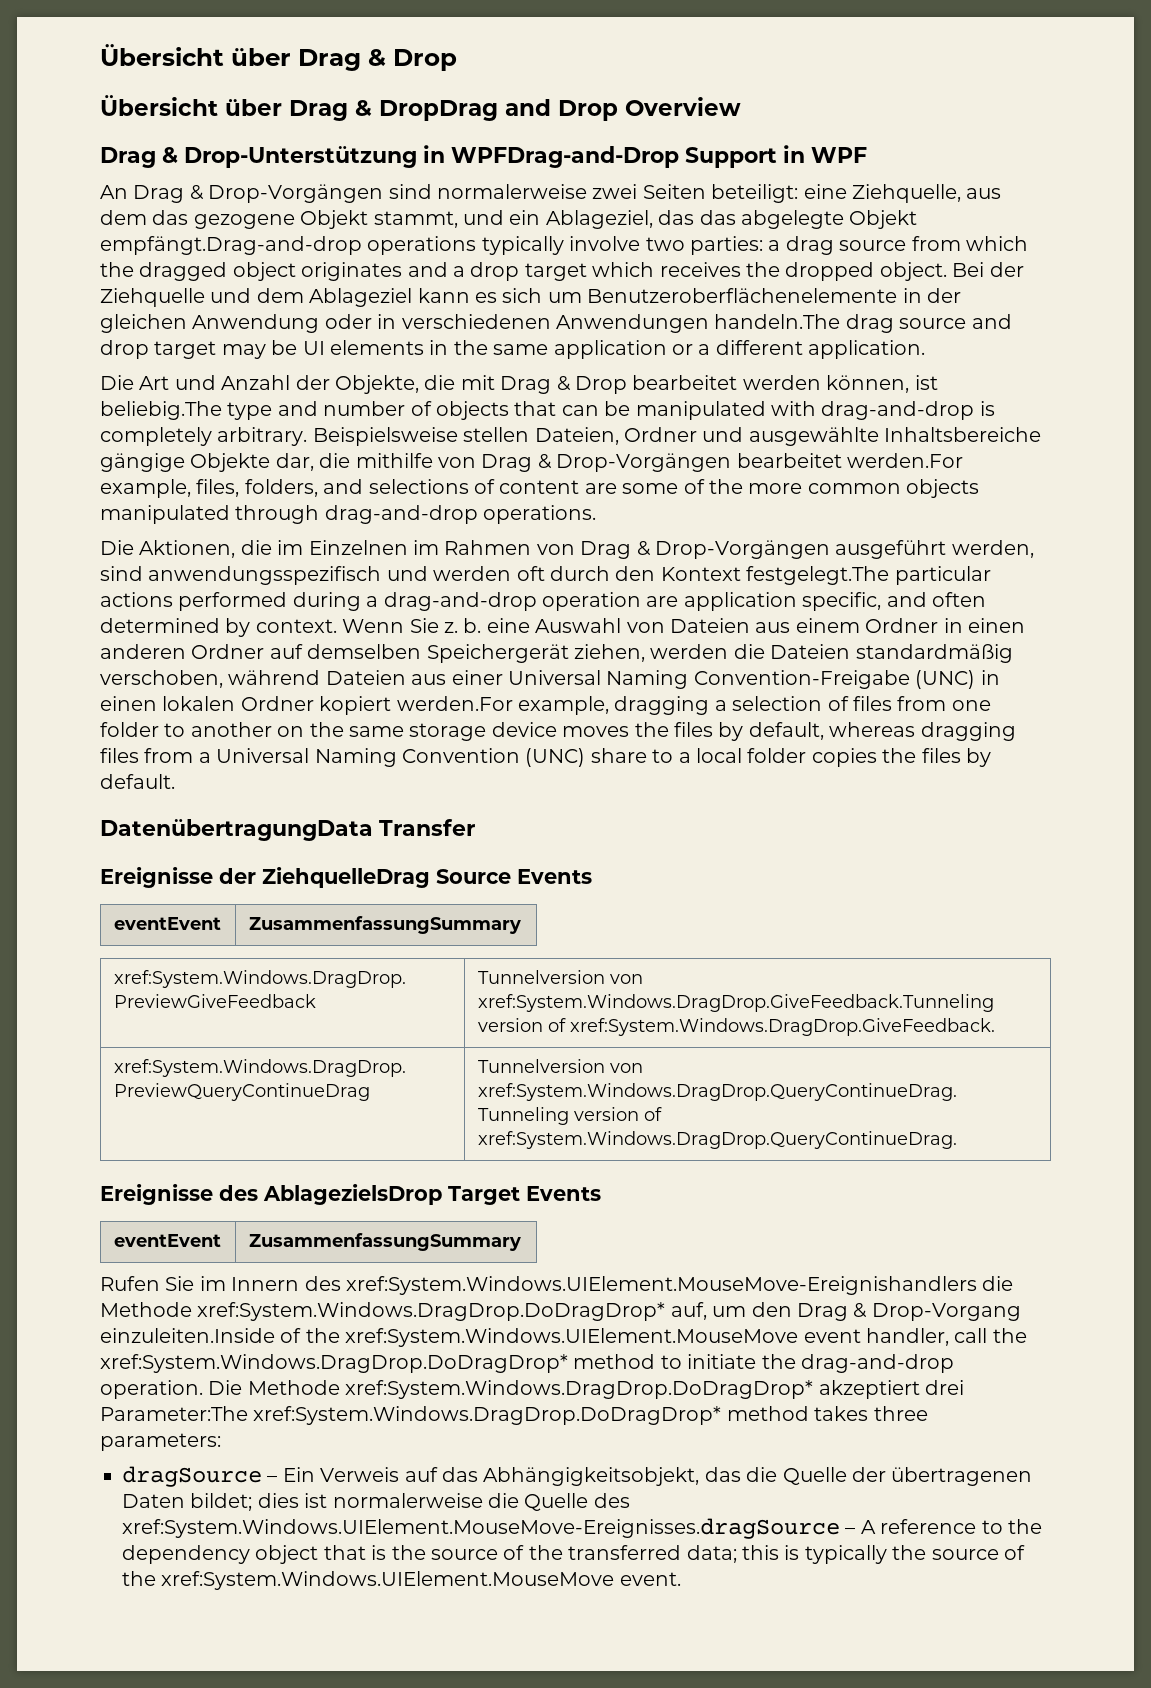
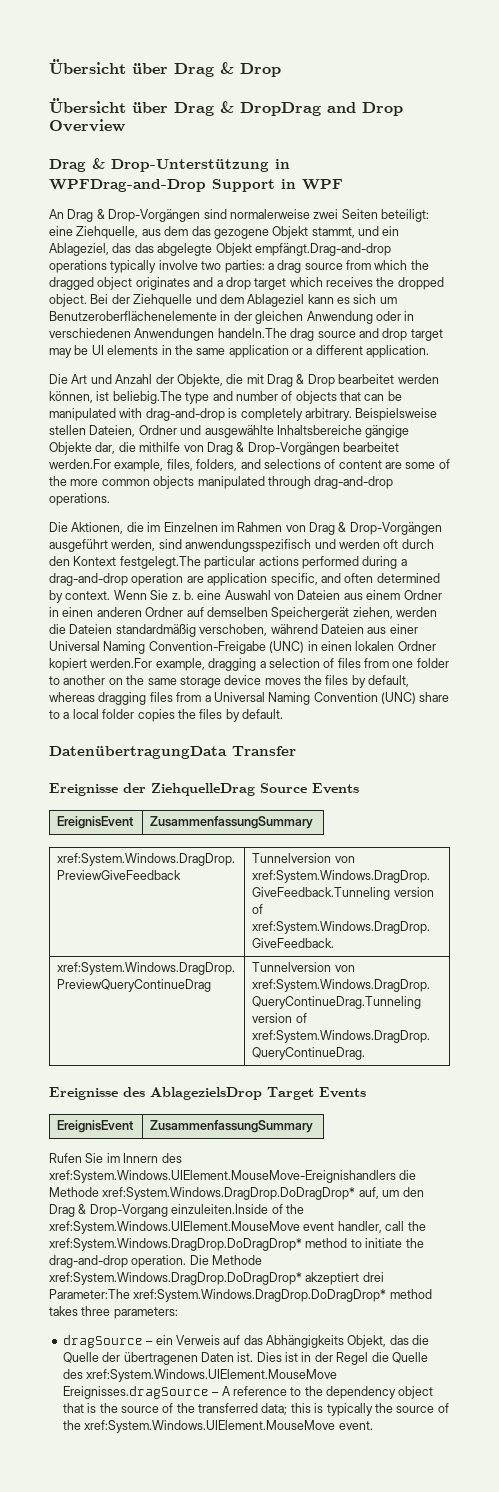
[113,917,221,930] eventEvent -> [57,816,135,829] EreignisEvent
[113,1234,221,1247] eventEvent -> [57,1120,135,1133] EreignisEvent
[282,1467,315,1482] Ein -> [155,1335,173,1345] ein
[483,1467,700,1486] Abhängigkeitsobjekt, -> [266,1335,387,1348] Abhängigkeits Objekt,
[190,1493,483,1511] bildet; dies ist normalerweise -> [237,1352,369,1365] ist. Dies ist in der Regel
[122,1518,840,1539] xref:System.Windows.UIElement.MouseMove-Ereignisses.dragSource -> [86,1369,338,1382] [62,1386,209,1399] xref:System.Windows.UIElement.MouseMove Ereignisses.dragSource

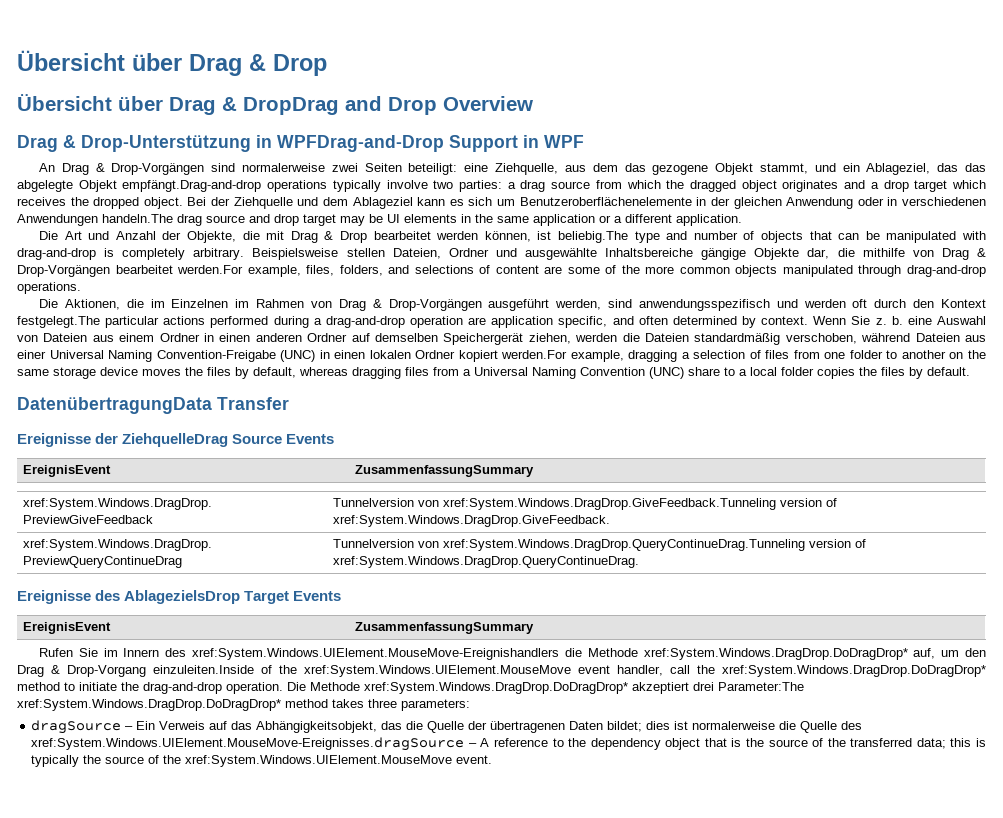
[155,1335,173,1345] ein -> [136,721,156,730] Ein
[266,1335,387,1348] Abhängigkeits Objekt, -> [256,721,378,733] Abhängigkeitsobjekt,
[237,1352,369,1365] ist. Dies ist in der Regel -> [607,721,776,732] bildet; dies ist normalerweise
[86,1369,338,1382] [62,1386,209,1399] xref:System.Windows.UIElement.MouseMove Ereignisses.dragSource -> [31,737,465,751] xref:System.Windows.UIElement.MouseMove-Ereignisses.dragSource

